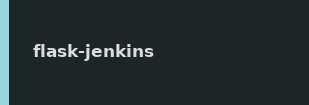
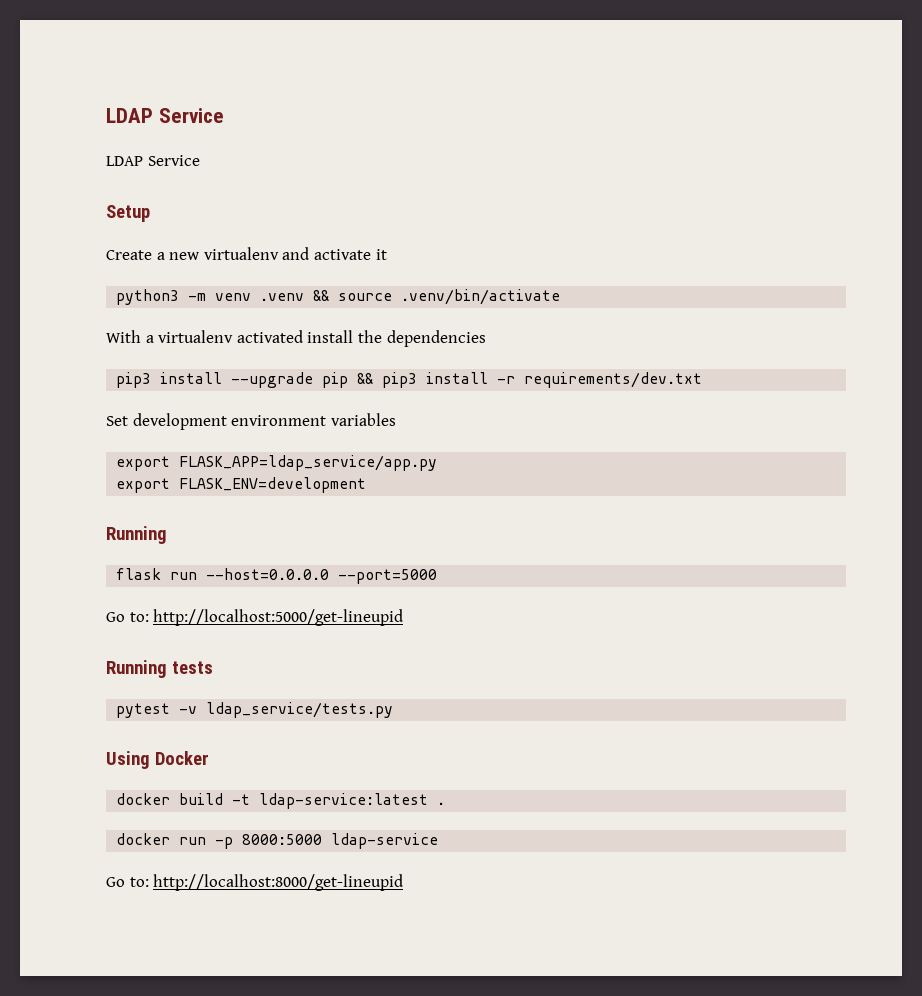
[33,44,154,61] flask-jenkins -> [106,108,224,123] [106,155,200,166] [106,205,150,222] [106,247,387,260] [116,289,561,305] [106,330,486,347] [116,372,703,388] [106,413,396,430] [116,455,438,471] [116,477,367,493] [106,526,167,544] [116,568,438,584] [106,609,404,626] [106,660,213,678] [116,702,394,718] [106,751,209,769] [116,793,446,809] [116,833,439,849] [106,874,404,891] LDAP Service // LDAP Service // Setup // Create a new virtualenv and activate it // python3 -m venv .venv && source .venv/bin/activate // With a virtualenv activated install the dependencies // pip3 install --upgrade pip && pip3 install -r requirements/dev.txt // Set development environment variables // export FLASK_APP=ldap_service/app.py // export FLASK_ENV=development // Running // flask run --host=0.0.0.0 --port=5000 // Go to: http://localhost:5000/get-lineupid // Running tests // pytest -v ldap_service/tests.py // Using Docker // docker build -t ldap-service:latest . // docker run -p 8000:5000 ldap-service // Go to: http://localhost:8000/get-lineupid

